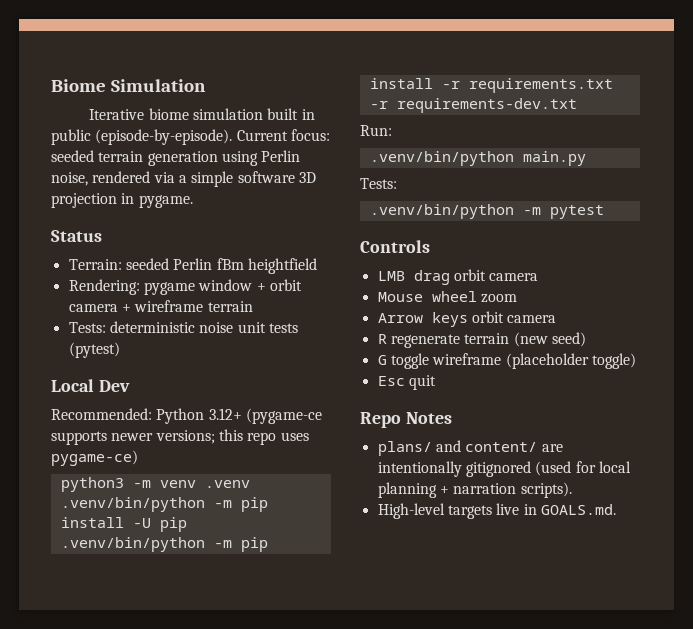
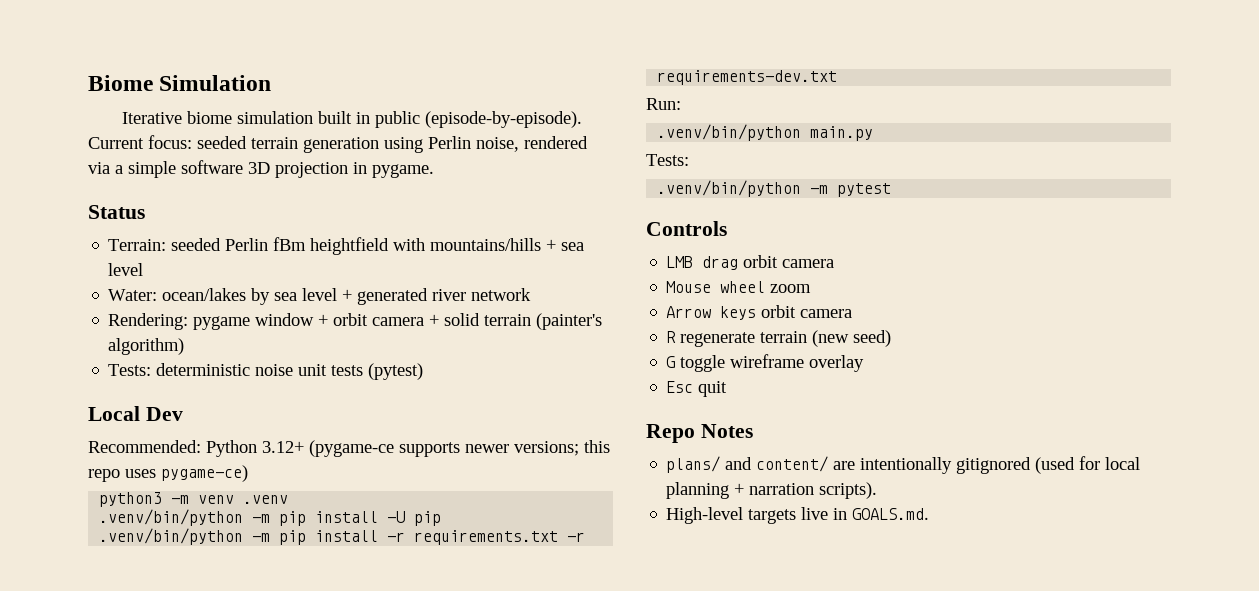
(317, 266) none -> [393,238,585,251] [108,263,144,276] [108,288,532,305] with mountains/hills + sea level // Water: ocean/lakes by sea level + generated river network
[134,300,253,312] wireframe terrain -> [444,313,603,330] [108,338,185,355] solid terrain (painter's algorithm)
[505,353,636,369] (placeholder toggle) -> [809,355,865,372] overlay

